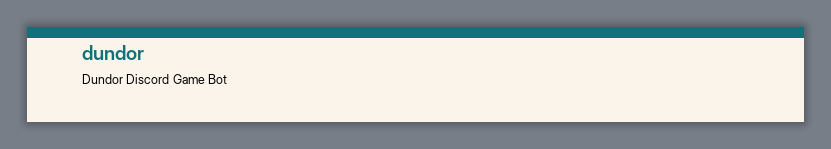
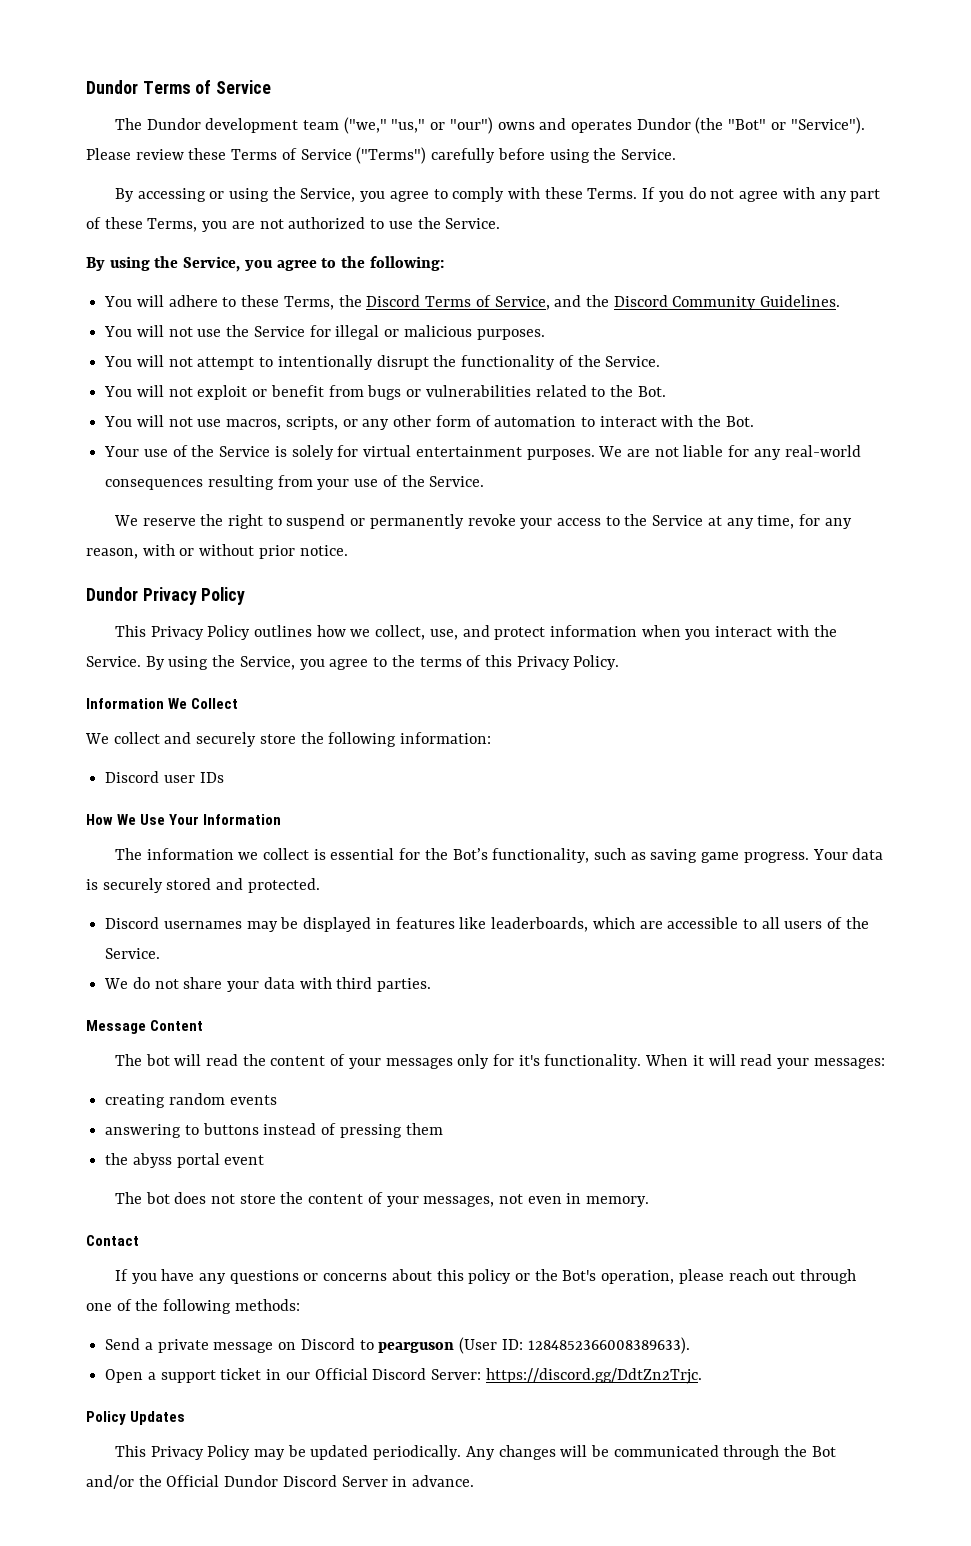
[82,45,144,60] [82,74,228,84] dundor // Dundor Discord Game Bot -> [86,80,272,94] [114,117,865,134] [86,147,676,164] [114,187,881,202] [86,217,501,232] [86,256,444,272] [104,295,841,310] [104,325,545,340] [104,355,661,370] [104,385,666,400] [104,415,754,430] [104,445,861,460] [105,475,485,490] [113,514,852,529] [86,544,348,559] [86,587,246,605] [114,625,837,640] [86,655,620,670] [86,698,239,709] [85,732,492,747] [105,771,224,783] [86,814,282,825] [114,848,884,863] [86,878,320,893] [105,917,869,932] [105,948,161,959] [104,977,432,992] [86,1020,204,1034] [114,1054,885,1069] [105,1093,277,1108] [105,1123,443,1138] [105,1153,265,1168] [114,1192,650,1207] [86,1235,139,1246] [114,1269,857,1284] [86,1299,300,1314] [105,1337,690,1354] [105,1368,702,1384] [86,1411,186,1425] [114,1445,836,1460] [86,1475,475,1489] Dundor Terms of Service // The Dundor development team ("we," "us," or "our") owns and operates Dundor (the "Bot" or "Service"). Please review these Terms of Service ("Terms") carefully before using the Service. // By accessing or using the Service, you agree to comply with these Terms. If you do not agree with any part of these Terms, you are not authorized to use the Service. // By using the Service, you agree to the following: // You will adhere to these Terms, the Discord Terms of Service, and the Discord Community Guidelines. // You will not use the Service for illegal or malicious purposes. // You will not attempt to intentionally disrupt the functionality of the Service. // You will not exploit or benefit from bugs or vulnerabilities related to the Bot. // You will not use macros, scripts, or any other form of automation to interact with the Bot. // Your use of the Service is solely for virtual entertainment purposes. We are not liable for any real-world consequences resulting from your use of the Service. // We reserve the right to suspend or permanently revoke your access to the Service at any time, for any reason, with or without prior notice. // Dundor Privacy Policy // This Privacy Policy outlines how we collect, use, and protect information when you interact with the Service. By using the Service, you agree to the terms of this Privacy Policy. // Information We Collect // We collect and securely store the following information: // Discord user IDs // How We Use Your Information // The information we collect is essential for the Bot’s functionality, such as saving game progress. Your data is securely stored and protected. // Discord usernames may be displayed in features like leaderboards, which are accessible to all users of the Service. // We do not share your data with third parties. // Message Content // The bot will read the content of your messages only for it's functionality. When it will read your messages: // creating random events // answering to buttons instead of pressing them // the abyss portal event // The bot does not store the content of your messages, not even in memory. // Contact // If you have any questions or concerns about this policy or the Bot's operation, please reach out through one of the following methods: // Send a private message on Discord to pearguson (User ID: 1284852366008389633). // Open a support ticket in our Official Discord Server: https://discord.gg/DdtZn2Trjc. // Policy Updates // This Privacy Policy may be updated periodically. Any changes will be communicated through the Bot and/or the Official Dundor Discord Server in advance.

